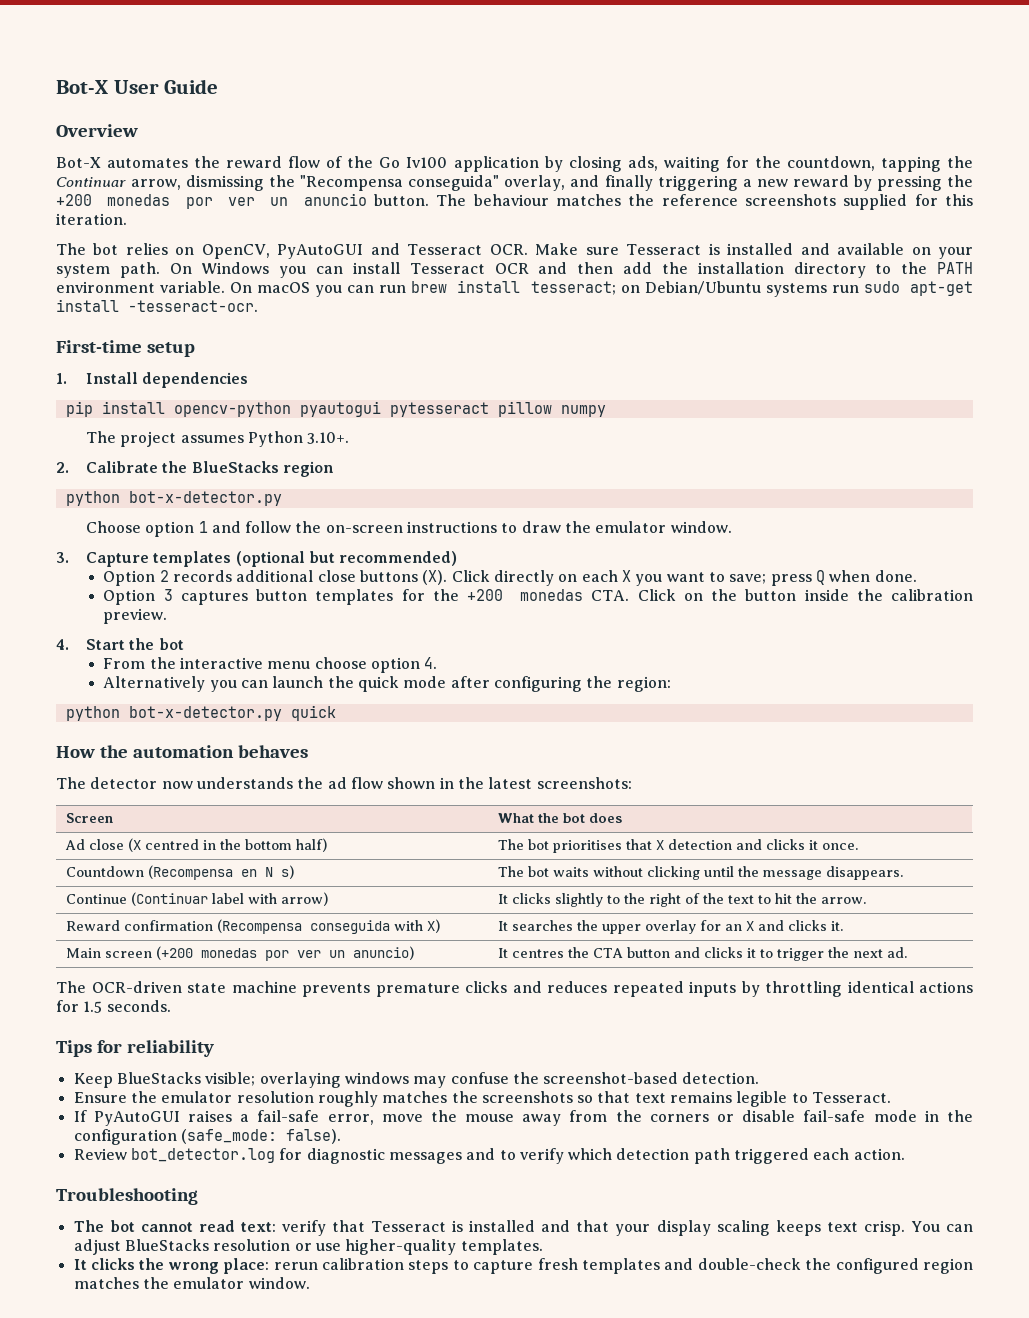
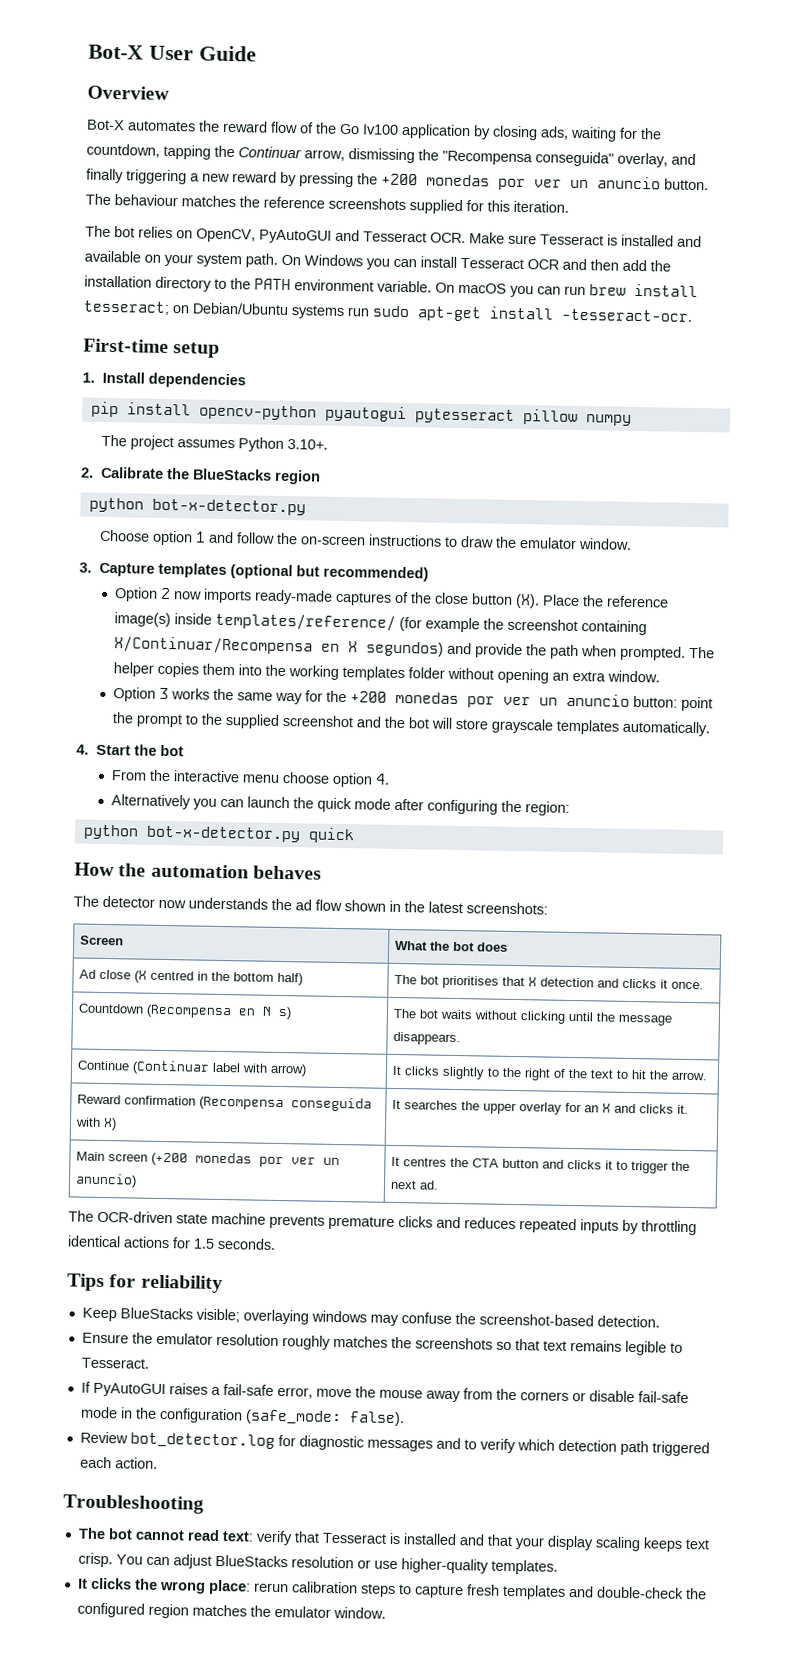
[173,570,917,586] [103,589,974,605] [103,608,168,624] records additional close buttons (X). Click directly on each X you want to save; press Q when done. // Option 3 captures button templates for the +200 monedas CTA. Click on the button inside the calibration preview. -> [173,588,670,609] [114,612,648,636] [114,636,716,661] [113,662,661,684] [113,687,714,712] [112,712,711,737] now imports ready-made captures of the close button (X). Place the reference image(s) inside templates/reference/ (for example the screenshot containing X/Continuar/Recompensa en X segundos) and provide the path when prompted. The helper copies them into the working templates folder without opening an extra window. // Option 3 works the same way for the +200 monedas por ver un anuncio button: point the prompt to the supplied screenshot and the bot will store grayscale templates automatically.

